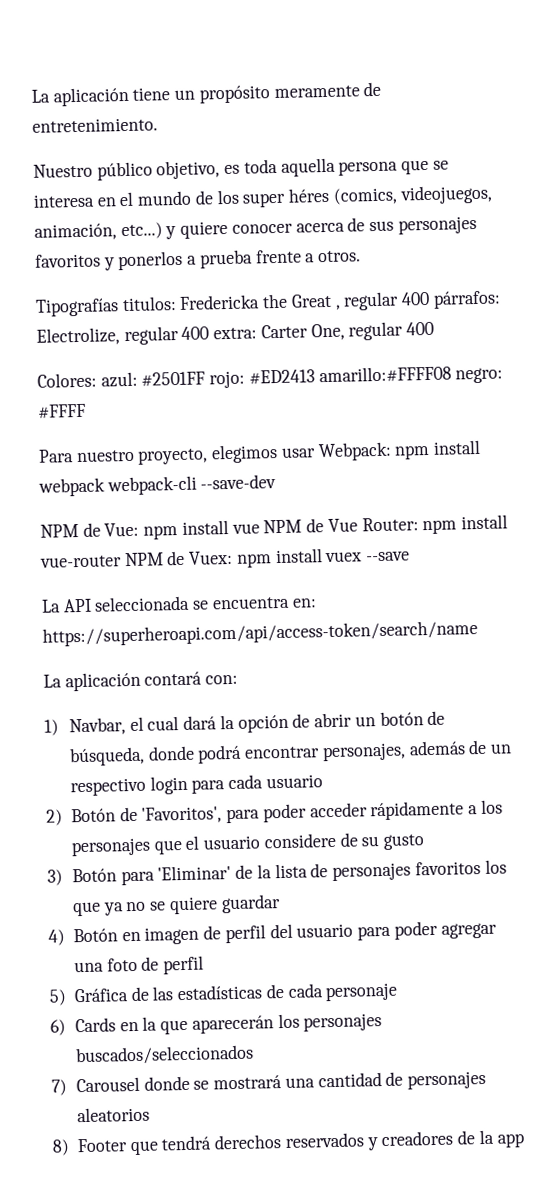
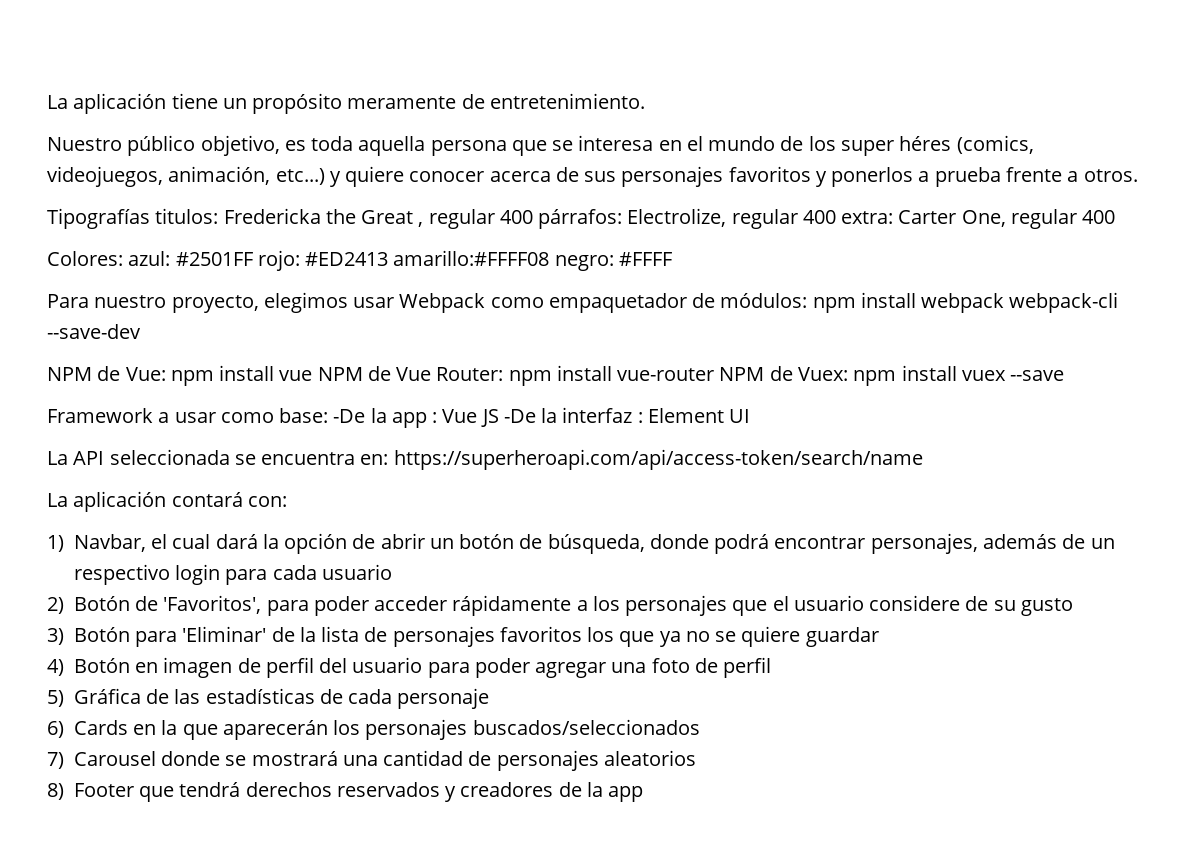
[317,441,392,462] Webpack: -> [399,293,808,313] Webpack como empaquetador de módulos:
(411, 556) none -> [47,407,751,428] // Framework a usar como base: -De la app : Vue JS -De la interfaz : Element UI

